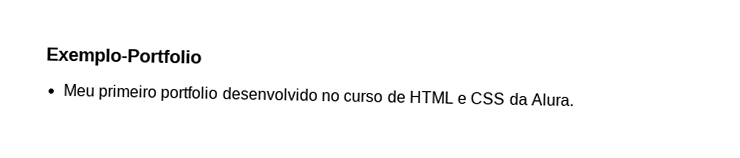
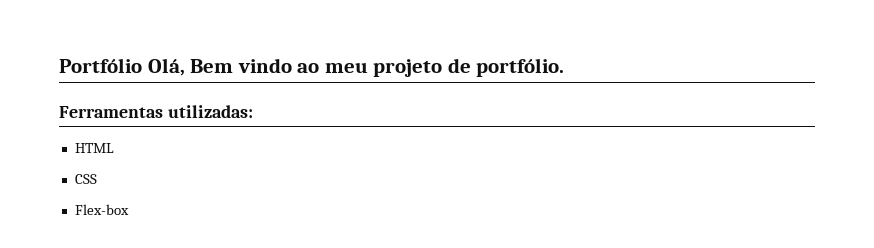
[46,47,202,68] [62,83,406,103] Exemplo-Portfolio // Meu primeiro portfolio desenvolvido no curso de -> [59,58,565,77] [59,105,253,118] Portfólio Olá, Bem vindo ao meu projeto de portfólio. // Ferramentas utilizadas: //
[457,94,468,104] e -> (114, 148) //
[508,92,575,107] da Alura. -> [74,204,129,215] // Flex-box

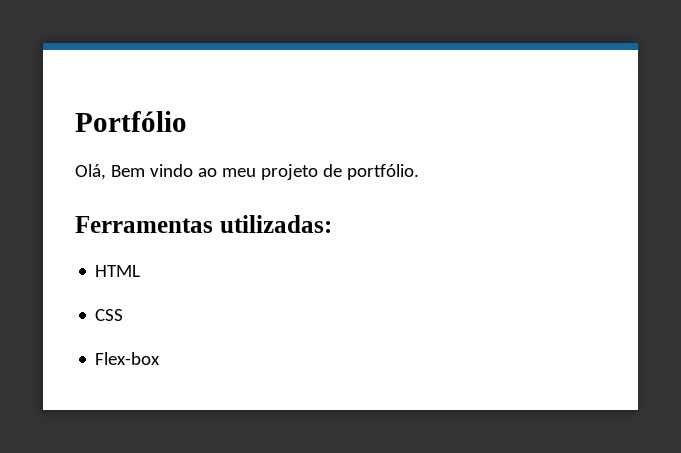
(142, 65) none -> (187, 121) //

